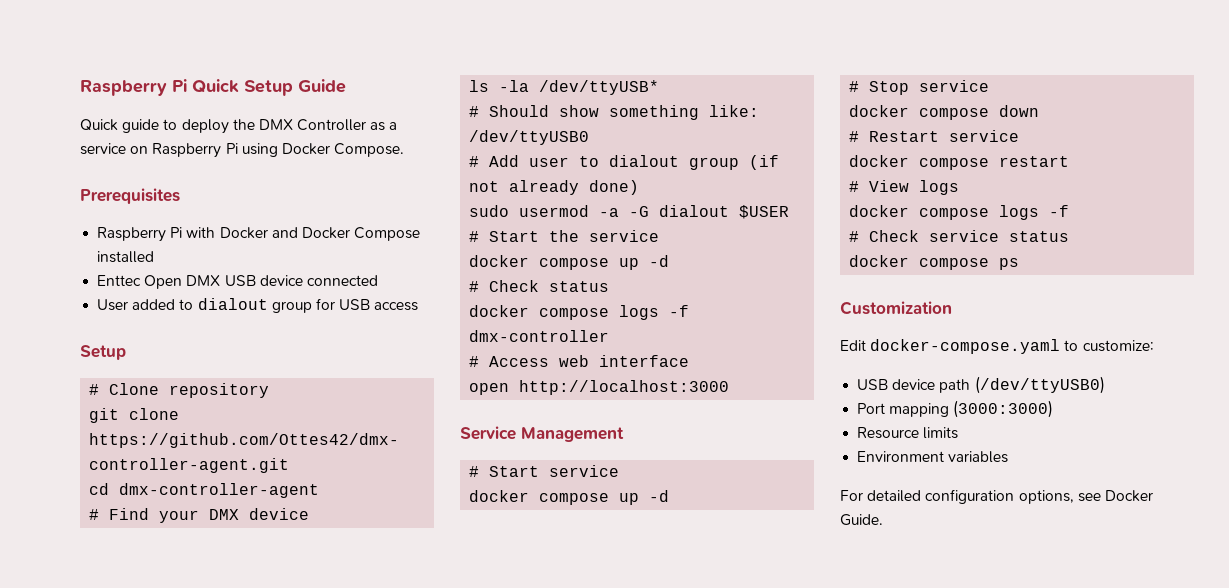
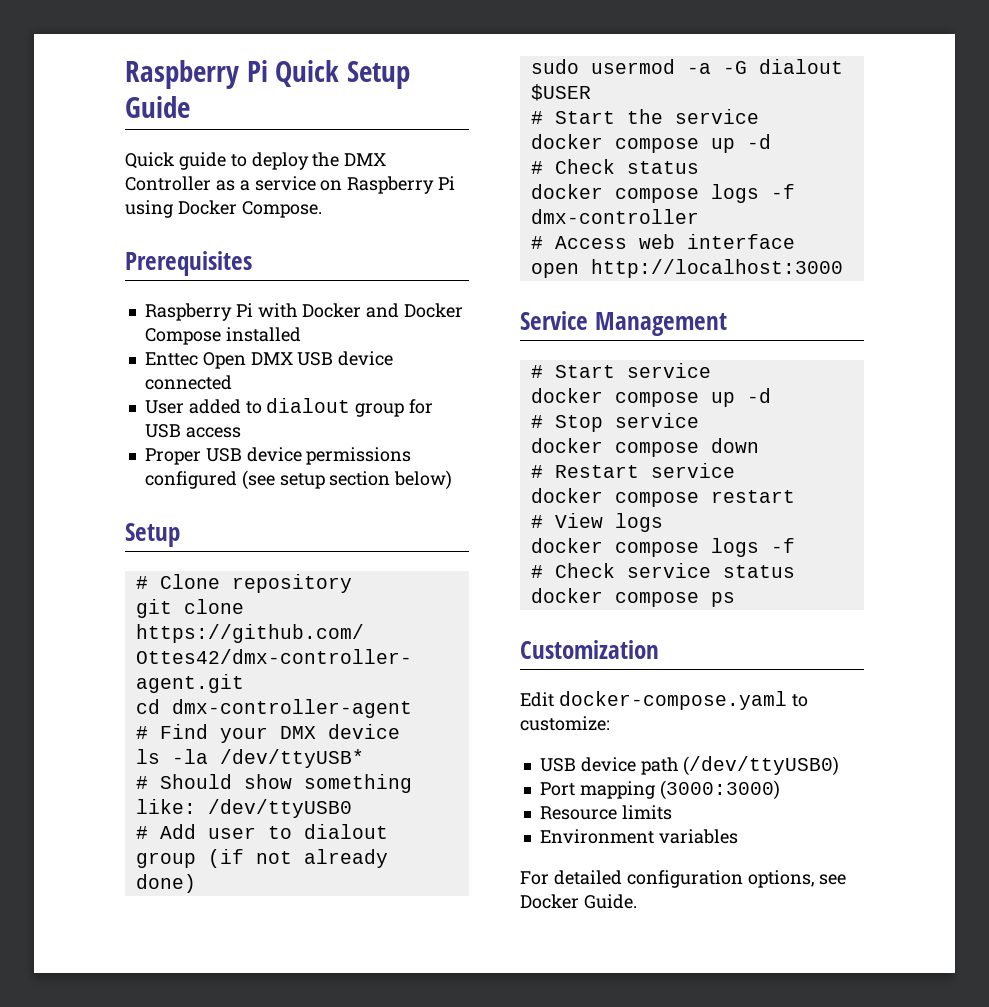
(419, 306) none -> [144,447,412,465] [144,470,453,490] // Proper USB device permissions configured (see setup section below)

